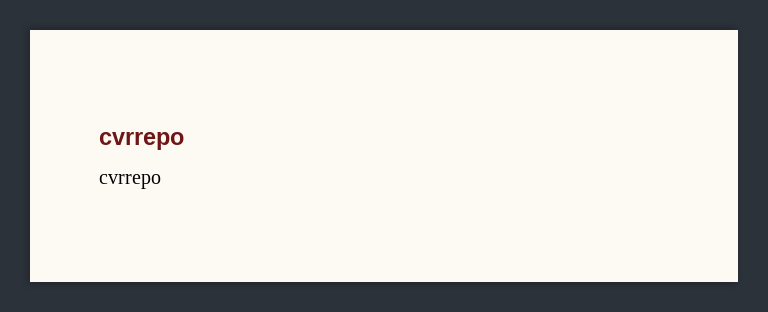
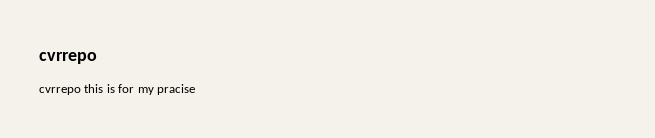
(161, 181) none -> [84,84,195,95] this is for my pracise

